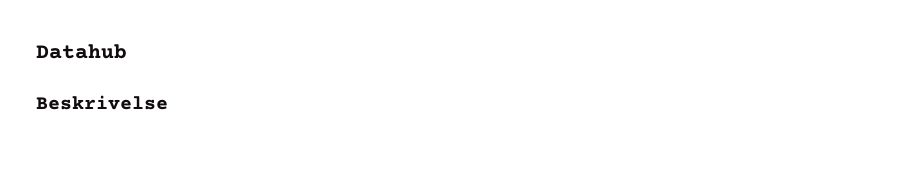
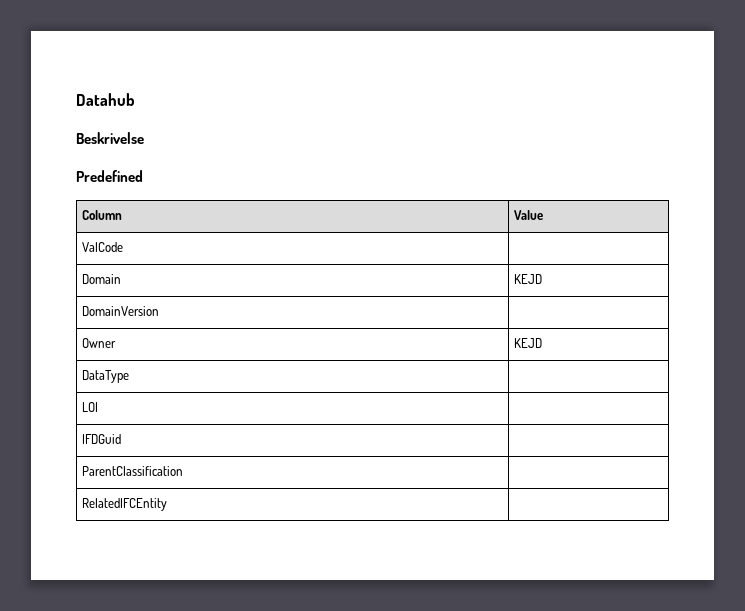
(168, 102) none -> [76,170,143,182] [81,210,122,220] [513,210,543,220] [81,242,123,252] [81,274,121,284] [513,274,542,284] [81,306,159,316] [81,338,116,348] [513,338,542,348] [81,370,129,383] [81,402,98,412] [81,434,121,444] [81,466,183,476] [81,498,167,511] // Predefined // Column | Value // ValCode | // Domain | KEJD // DomainVersion | // Owner | KEJD // DataType | // LOI | // IFDGuid | // ParentClassification | // RelatedIFCEntity |

